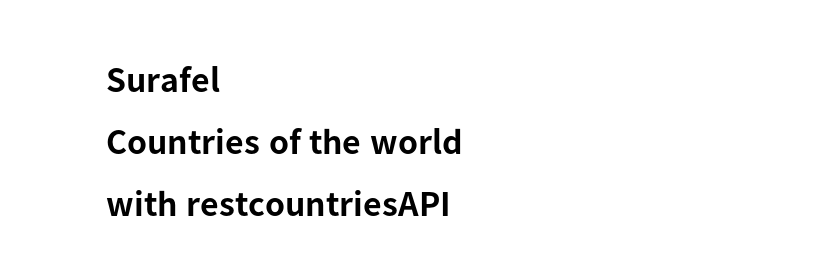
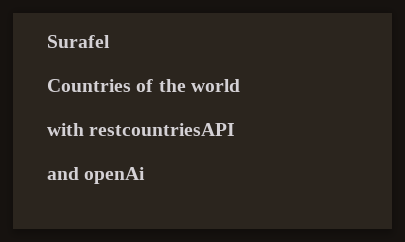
(451, 203) none -> [47,167,146,184] // and openAi

